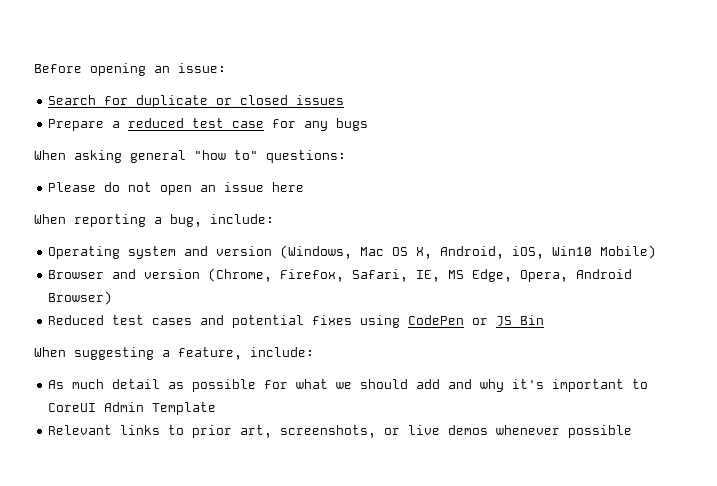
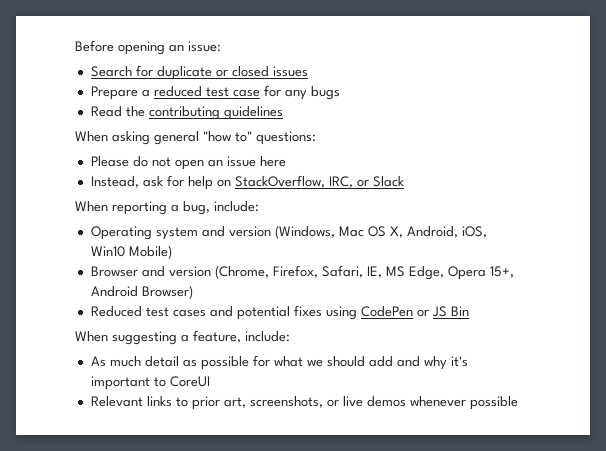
(369, 124) none -> [90,106,283,120] // Read the contributing guidelines
(305, 187) none -> [90,175,404,190] // Instead, ask for help on StackOverflow, IRC, or Slack
[520,270,569,282] Opera, -> [447,266,514,280] Opera 15+,
[104,402,217,415] Admin Template -> (210, 381) none

